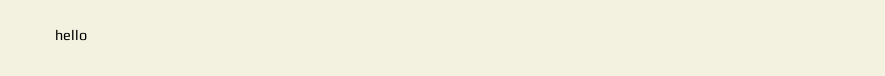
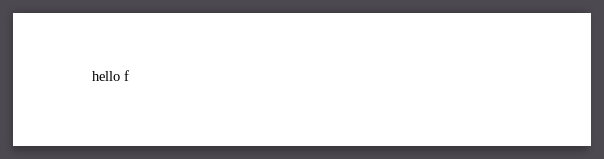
(87, 35) none -> [124,70,129,81] f

